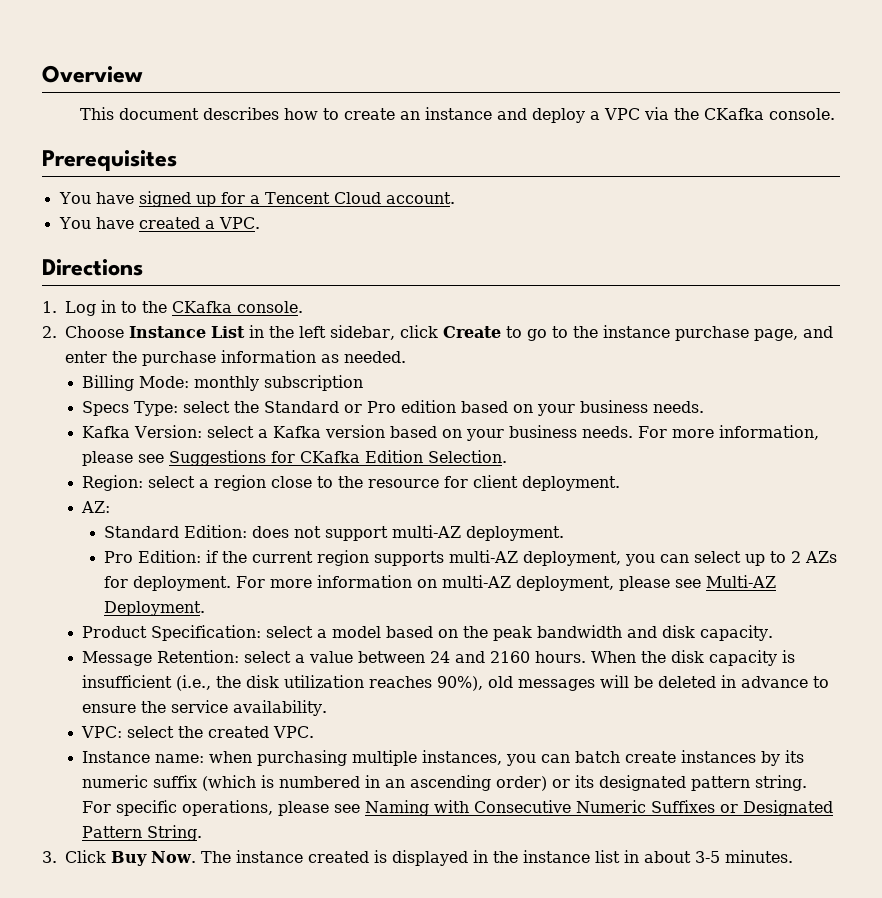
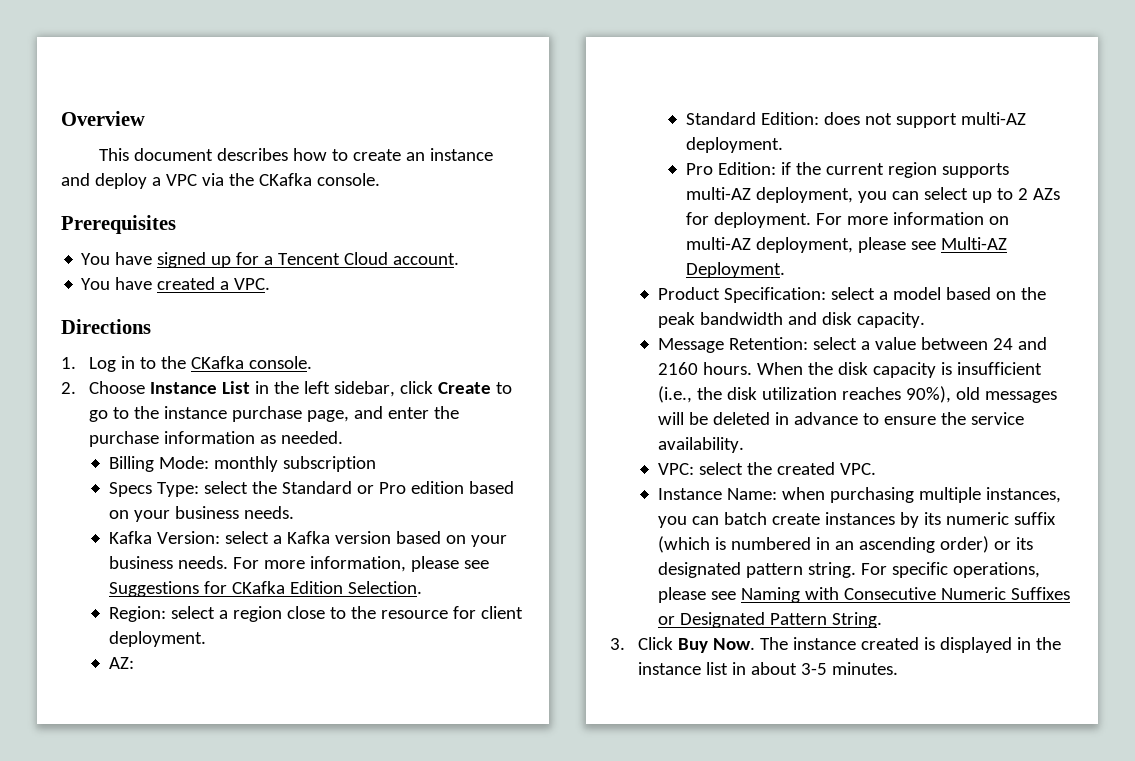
[154,754,204,763] name: -> [727,488,778,500] Name:

